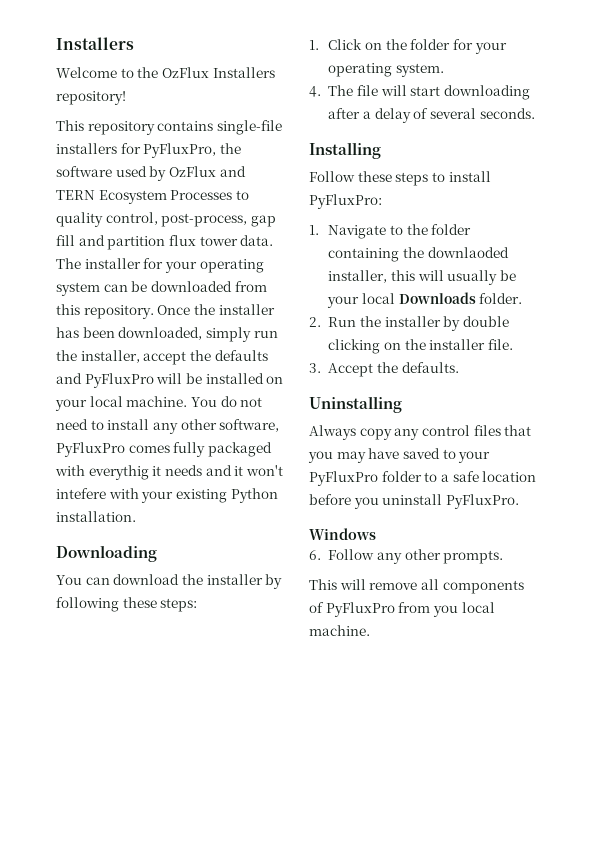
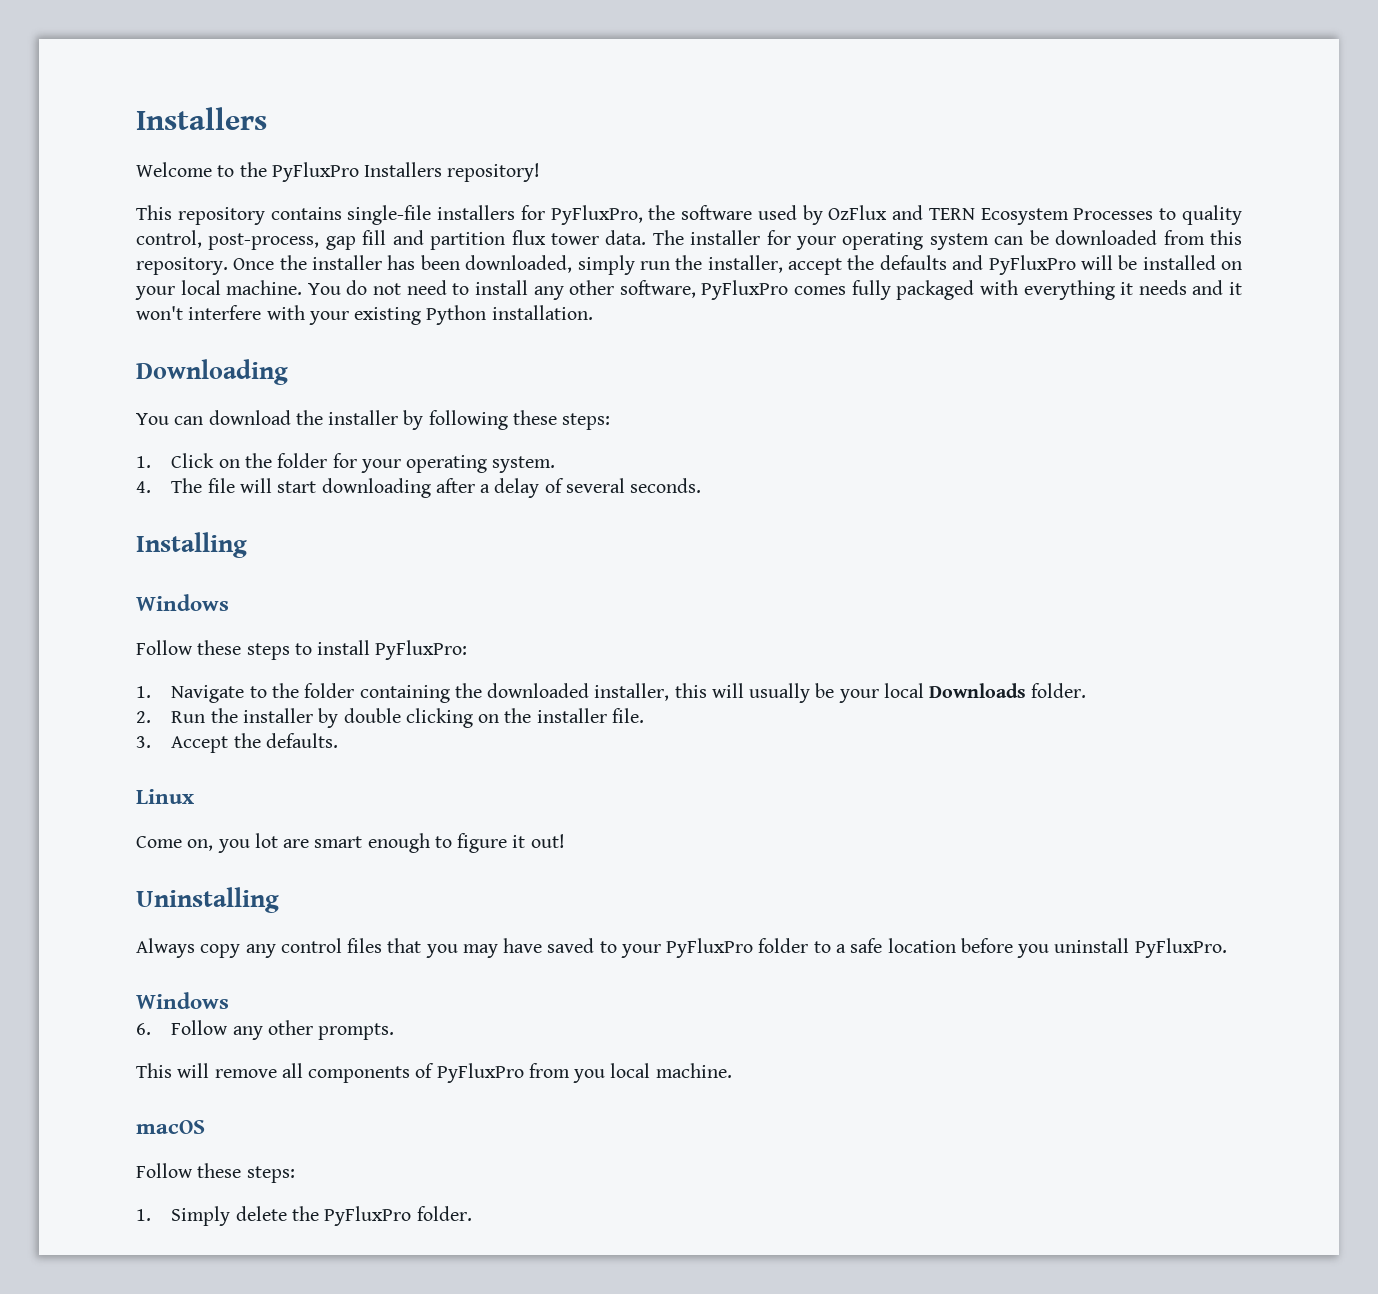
[161,67,209,78] OzFlux -> [271,162,359,182] PyFluxPro
[88,465,149,480] everythig -> [1023,280,1115,300] everything
[56,488,106,499] intefere -> [188,305,262,320] interfere
(381, 150) none -> [136,594,229,611] // Windows
[427,247,509,258] downlaoded -> [487,683,590,698] downloaded
(459, 367) none -> [136,789,194,804] [136,833,565,853] // Linux // Come on, you lot are smart enough to figure it out!
(370, 630) none -> [136,1120,205,1134] [136,1163,295,1183] [136,1206,472,1226] // macOS // Follow these steps: // 1. Simply delete the PyFluxPro folder.

